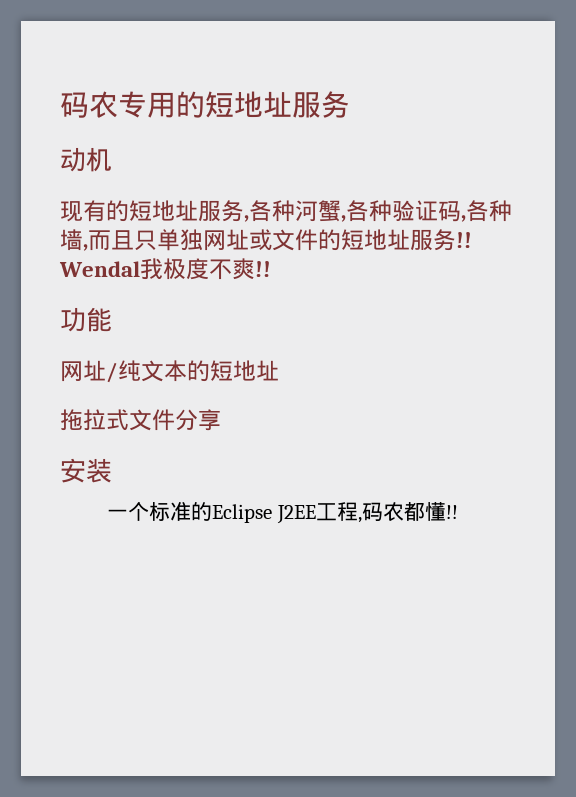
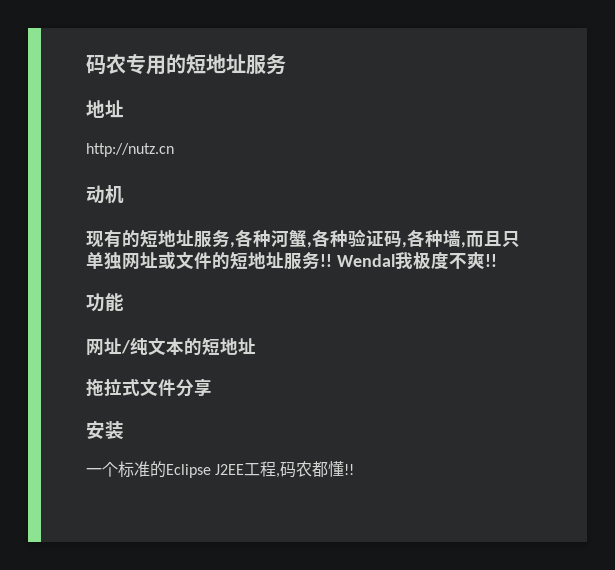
(350, 104) none -> [86,100,124,118] [86,143,174,157] // 地址 // http://nutz.cn

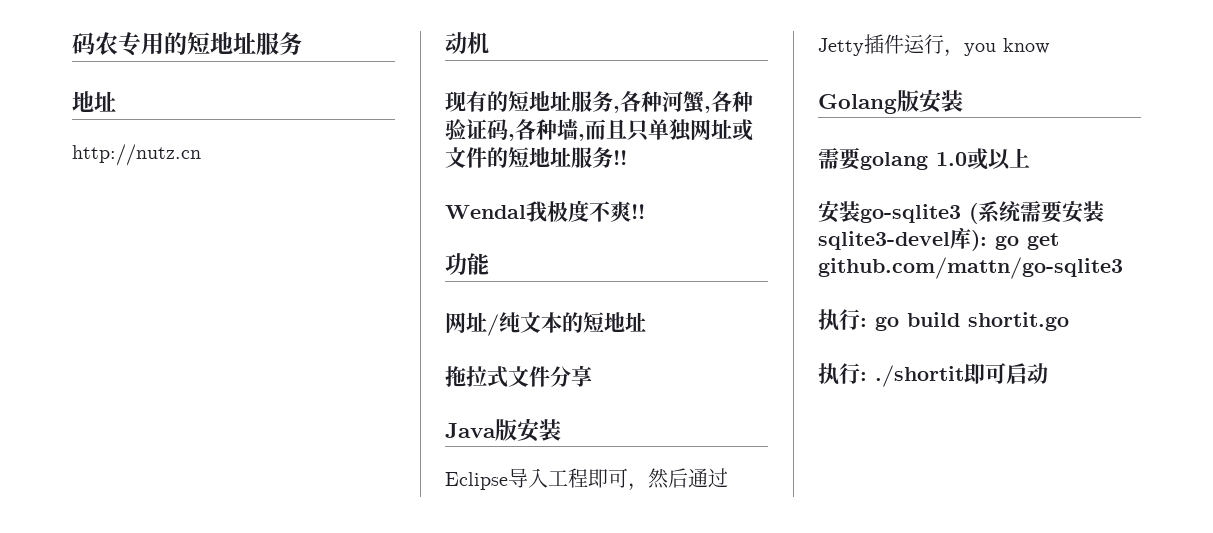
(332, 260) none -> (627, 157) //
[86,421,124,439] [86,461,355,478] 安装 // 一个标准的Eclipse J2EE工程,码农都懂!! -> [445,418,561,442] [445,468,728,491] [818,34,1050,57] [818,89,963,114] [818,147,1030,170] [818,200,1104,224] [818,227,1059,251] [818,257,1123,279] [818,309,1069,331] [818,363,1048,387] Java版安装 // Eclipse导入工程即可，然后通过Jetty插件运行，you know // Golang版安装 // 需要golang 1.0或以上 // 安装go-sqlite3 (系统需要安装sqlite3-devel库): go get github.com/mattn/go-sqlite3 // 执行: go build shortit.go // 执行: ./shortit即可启动

